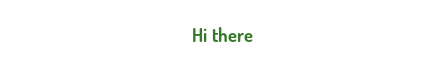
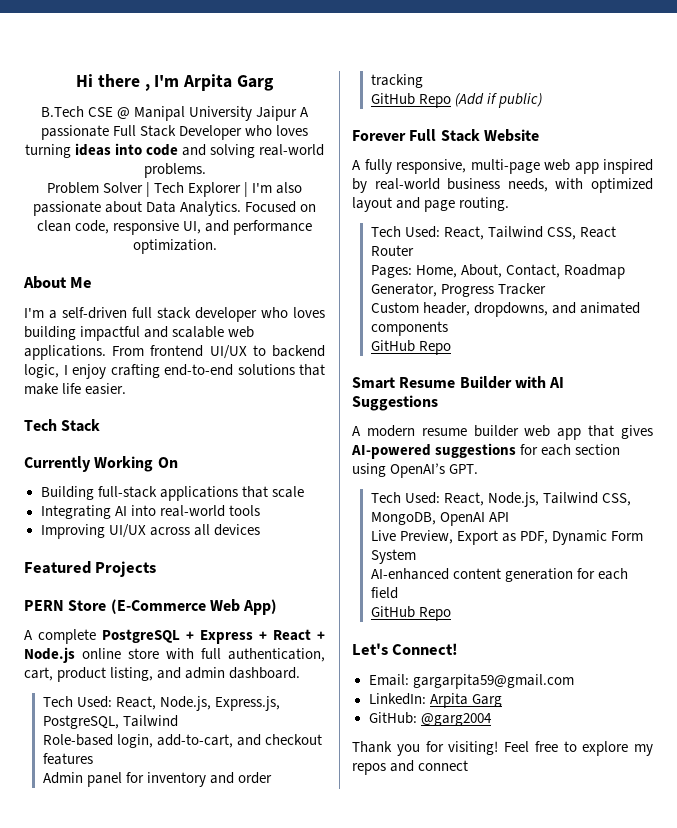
(253, 34) none -> [144,74,274,91] [40,106,310,121] [40,125,309,140] [24,143,325,158] [143,163,206,178] [46,182,303,197] [32,201,317,216] [36,220,313,235] [132,239,217,254] [23,276,93,289] [24,307,325,322] [24,326,255,341] [24,345,325,360] [24,364,325,379] [24,383,127,395] [24,419,101,432] [24,456,178,472] [40,486,304,501] [40,505,260,519] [40,524,260,539] [24,561,157,577] [24,599,278,615] [24,629,325,644] [24,647,325,663] [24,667,301,682] [42,696,281,711] [42,715,178,729] [42,734,323,748] [42,753,93,765] [42,772,273,787] [370,74,423,88] [370,93,543,108] [352,129,539,142] [352,159,653,174] [352,178,653,193] [352,197,510,212] [370,226,617,240] [370,245,414,256] [370,264,626,279] [370,283,546,297] [370,302,641,317] [370,321,448,336] [370,340,451,355] [352,376,565,389] [352,395,438,411] [352,425,653,440] [351,443,621,459] [352,463,479,478] [370,492,632,507] [370,512,509,526] [370,530,644,545] [370,549,416,564] [370,568,629,582] [370,587,398,599] [370,606,451,621] [352,643,459,655] [368,674,574,689] [368,693,502,708] [368,712,492,726] [352,741,653,756] [352,760,469,775] , I'm Arpita Garg // B.Tech CSE @ Manipal University Jaipur A passionate Full Stack Developer who loves turning ideas into code and solving real-world problems. // Problem Solver | Tech Explorer | I'm also passionate about Data Analytics. Focused on clean code, responsive UI, and performance optimization. // About Me // I'm a self-driven full stack developer who loves building impactful and scalable web applications. From frontend UI/UX to backend logic, I enjoy crafting end-to-end solutions that make life easier. // Tech Stack // Currently Working On // Building full-stack applications that scale // Integrating AI into real-world tools // Improving UI/UX across all devices // Featured Projects // PERN Store (E-Commerce Web App) // A complete PostgreSQL + Express + React + Node.js online store with full authentication, cart, product listing, and admin dashboard. // Tech Used: React, Node.js, Express.js, PostgreSQL, Tailwind // Role-based login, add-to-cart, and checkout features // Admin panel for inventory and order tracking // GitHub Repo (Add if public) // Forever Full Stack Website // A fully responsive, multi-page web app inspired by real-world business needs, with optimized layout and page routing. // Tech Used: React, Tailwind CSS, React Router // Pages: Home, About, Contact, Roadmap Generator, Progress Tracker // Custom header, dropdowns, and animated components // GitHub Repo // Smart Resume Builder with AI Suggestions // A modern resume builder web app that gives AI-powered suggestions for each section using OpenAI’s GPT. // Tech Used: React, Node.js, Tailwind CSS, MongoDB, OpenAI API // Live Preview, Export as PDF, Dynamic Form System // AI-enhanced content generation for each field // GitHub Repo // Let's Connect! // Email: gargarpita59@gmail.com // LinkedIn: Arpita Garg // GitHub: @garg2004 // Thank you for visiting! Feel free to explore my repos and connect

